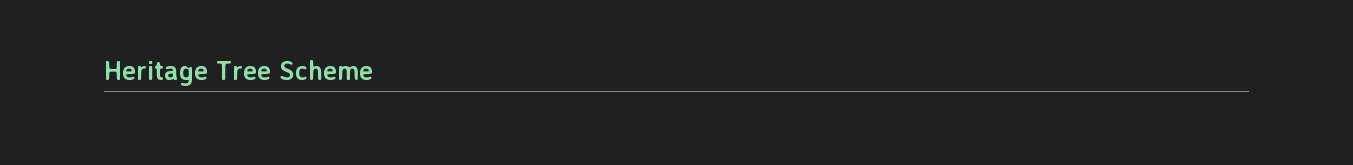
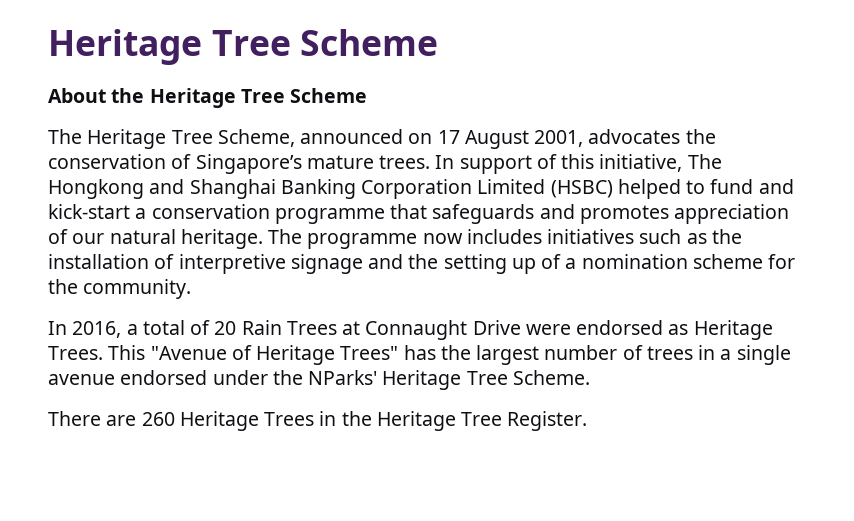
[104,60,373,86] Heritage Tree Scheme -> [48,29,439,65] [48,88,368,108] [48,129,716,149] [48,154,722,174] [48,179,794,199] [48,204,790,224] [48,229,742,249] [48,254,796,274] [48,279,192,299] [48,320,773,340] [48,345,791,365] [48,370,590,390] [48,411,588,431] Heritage Tree Scheme // About the Heritage Tree Scheme // The Heritage Tree Scheme, announced on 17 August 2001, advocates the conservation of Singapore’s mature trees. In support of this initiative, The Hongkong and Shanghai Banking Corporation Limited (HSBC) helped to fund and kick-start a conservation programme that safeguards and promotes appreciation of our natural heritage. The programme now includes initiatives such as the installation of interpretive signage and the setting up of a nomination scheme for the community. // In 2016, a total of 20 Rain Trees at Connaught Drive were endorsed as Heritage Trees. This "Avenue of Heritage Trees" has the largest number of trees in a single avenue endorsed under the NParks' Heritage Tree Scheme. // There are 260 Heritage Trees in the Heritage Tree Register.

